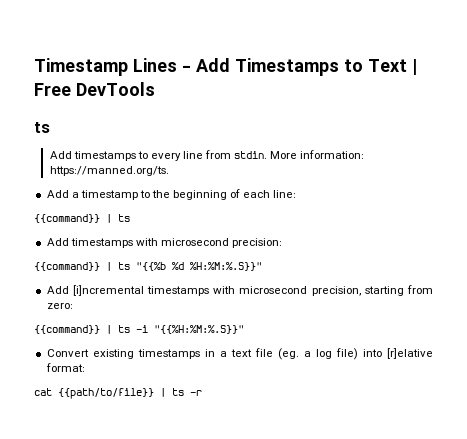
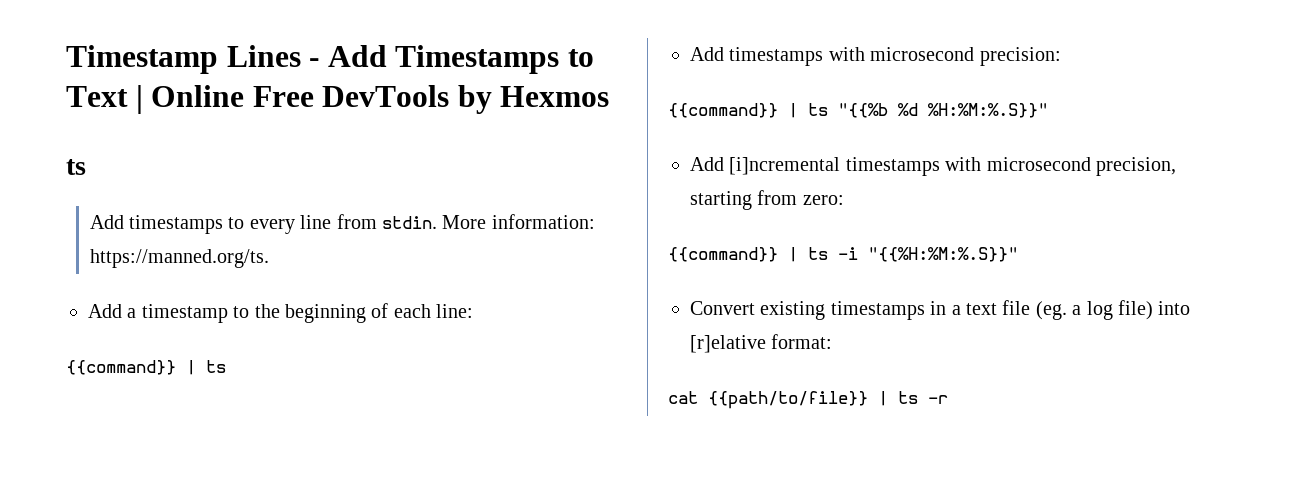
(417, 67) none -> [151,85,245,107] Online
(155, 89) none -> [457,85,610,114] by Hexmos

